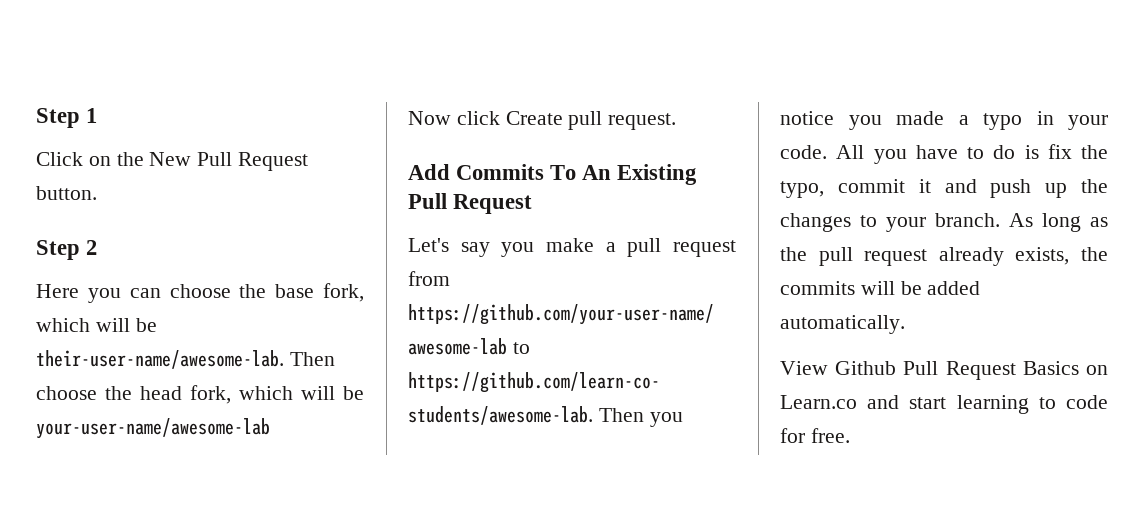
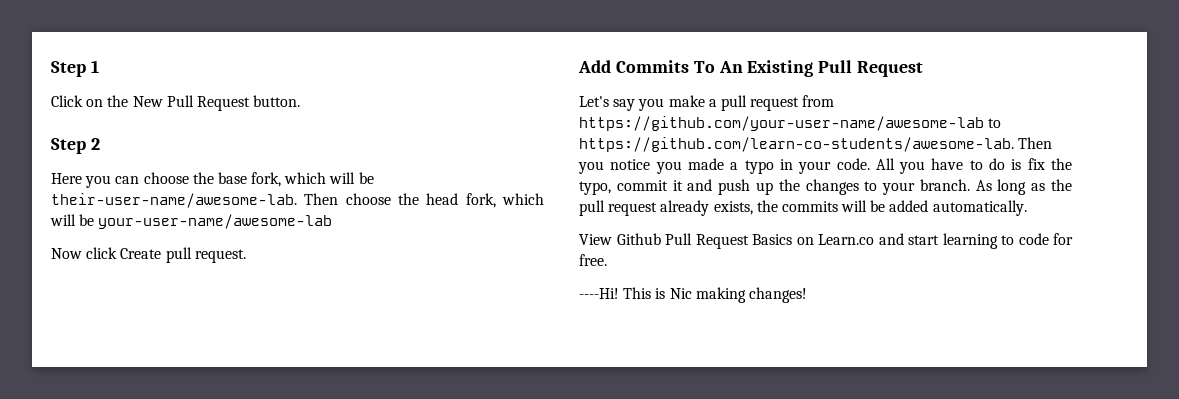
(850, 435) none -> [579,287,807,303] // ----Hi! This is Nic making changes!

